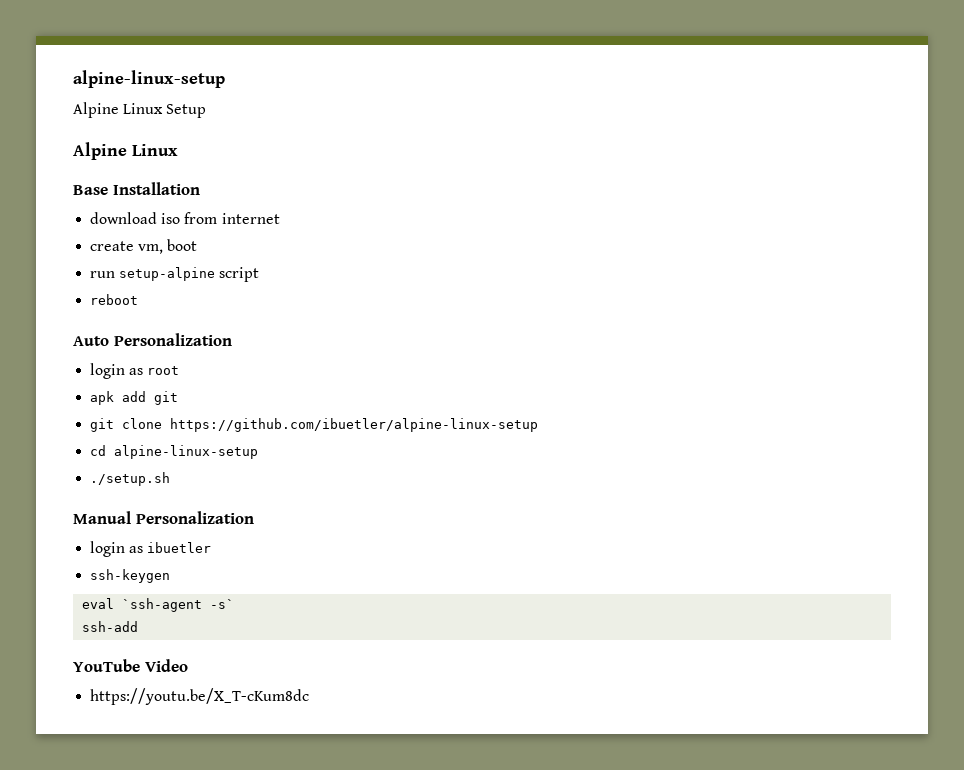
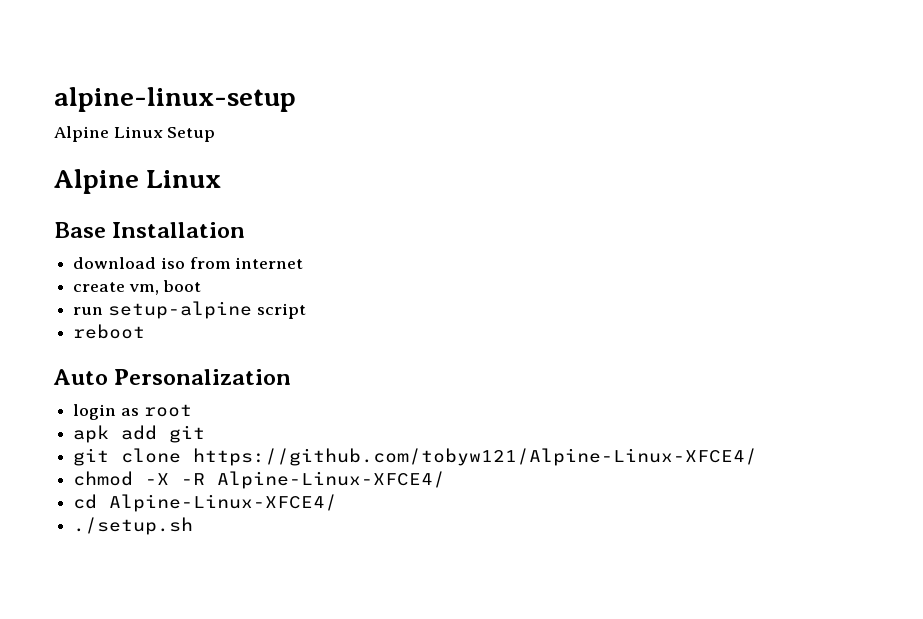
[170,418,539,432] https://github.com/ibuetler/alpine-linux-setup -> [193,448,758,466] [73,471,446,489] https://github.com/tobyw121/Alpine-Linux-XFCE4/ // chmod -X -R Alpine-Linux-XFCE4/
[114,445,259,459] alpine-linux-setup -> [109,494,338,512] Alpine-Linux-XFCE4/
[73,511,254,524] [90,541,212,557] [90,569,171,583] [82,598,235,612] [82,621,139,632] [73,659,188,672] [90,688,310,705] // Manual Personalization // login as ibuetler // ssh-keygen // eval `ssh-agent -s` // ssh-add // YouTube Video // https://youtu.be/X_T-cKum8dc -> (194, 526) none

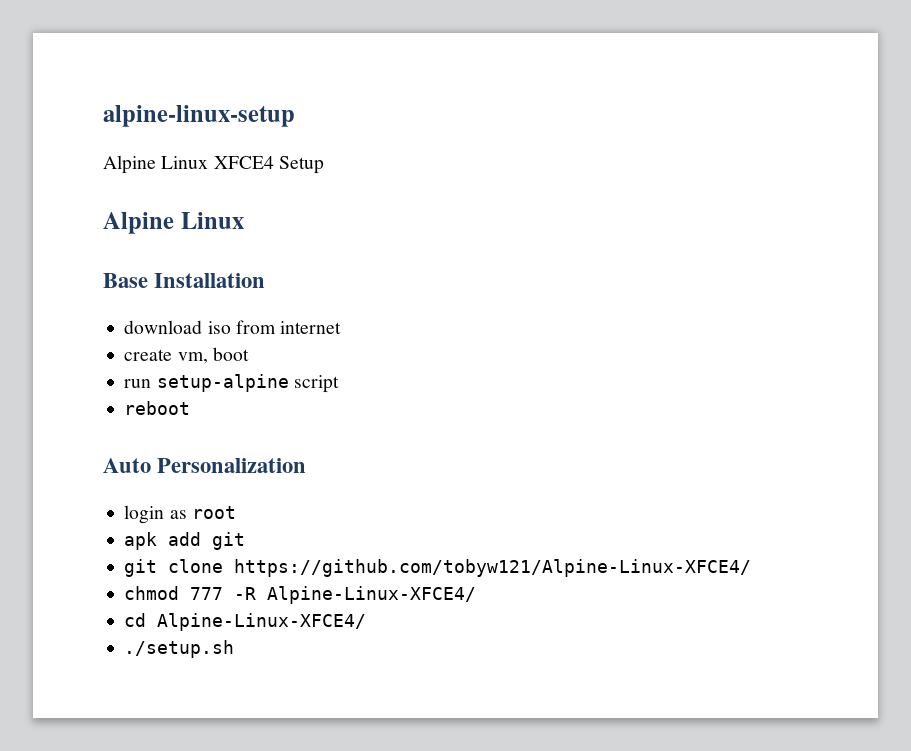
(163, 132) none -> [213,156,274,169] XFCE4
[145,473,170,485] -X -> [190,587,224,600] 777

